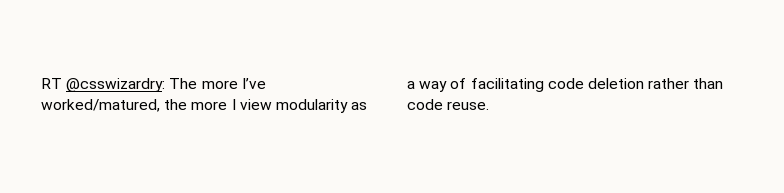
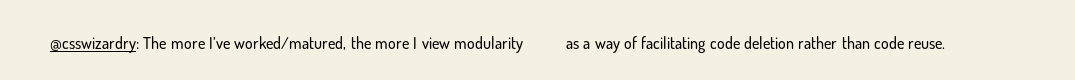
[41,78,62,89] RT -> (50, 44) none

